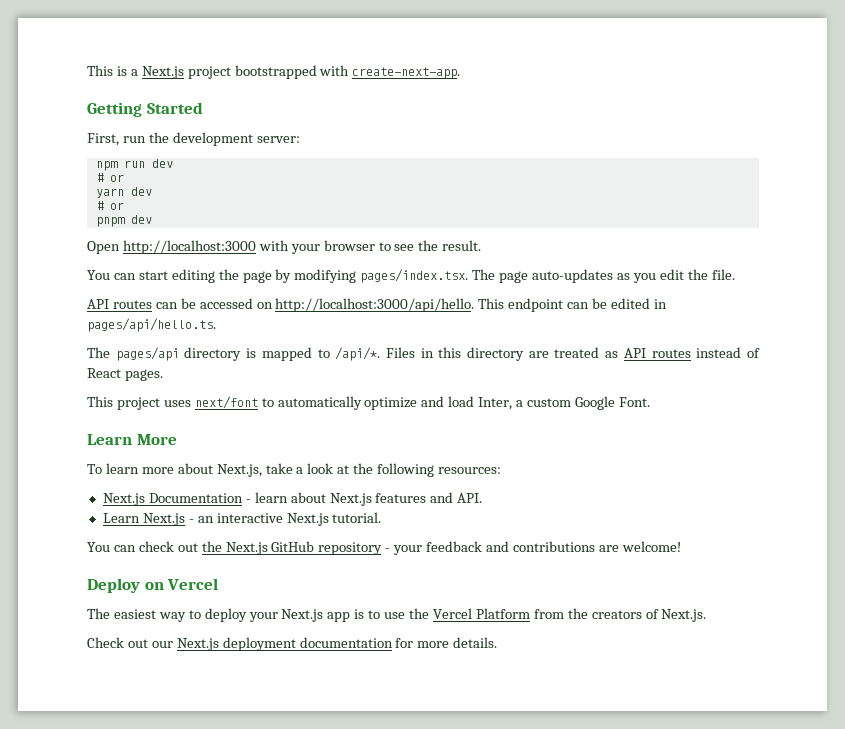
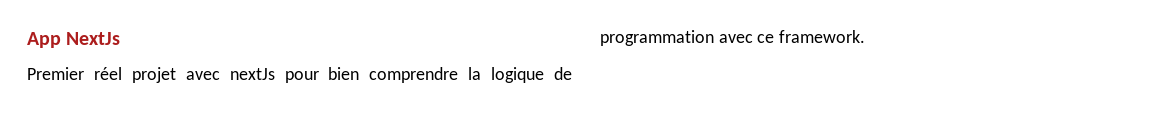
[87,65,461,79] [87,102,203,117] [87,132,300,146] [95,159,173,171] [95,173,124,182] [95,187,152,198] [95,201,124,210] [95,215,152,227] [87,240,482,254] [87,269,735,283] [87,298,667,312] [87,318,216,332] [87,347,761,361] [87,368,163,381] [87,396,650,410] [87,434,177,445] [87,463,502,477] [102,492,483,506] [102,512,382,526] [87,541,681,555] [87,578,219,593] [87,608,707,622] [87,637,498,651] This is a Next.js project bootstrapped with create-next-app. // Getting Started // First, run the development server: // npm run dev // # or // yarn dev // # or // pnpm dev // Open http://localhost:3000 with your browser to see the result. // You can start editing the page by modifying pages/index.tsx. The page auto-updates as you edit the file. // API routes can be accessed on http://localhost:3000/api/hello. This endpoint can be edited in pages/api/hello.ts. // The pages/api directory is mapped to /api/*. Files in this directory are treated as API routes instead of React pages. // This project uses next/font to automatically optimize and load Inter, a custom Google Font. // Learn More // To learn more about Next.js, take a look at the following resources: // Next.js Documentation - learn about Next.js features and API. // Learn Next.js - an interactive Next.js tutorial. // You can check out the Next.js GitHub repository - your feedback and contributions are welcome! // Deploy on Vercel // The easiest way to deploy your Next.js app is to use the Vercel Platform from the creators of Next.js. // Check out our Next.js deployment documentation for more details. -> [27,32,121,48] [27,67,572,83] [600,30,866,46] App NextJs // Premier réel projet avec nextJs pour bien comprendre la logique de programmation avec ce framework.

